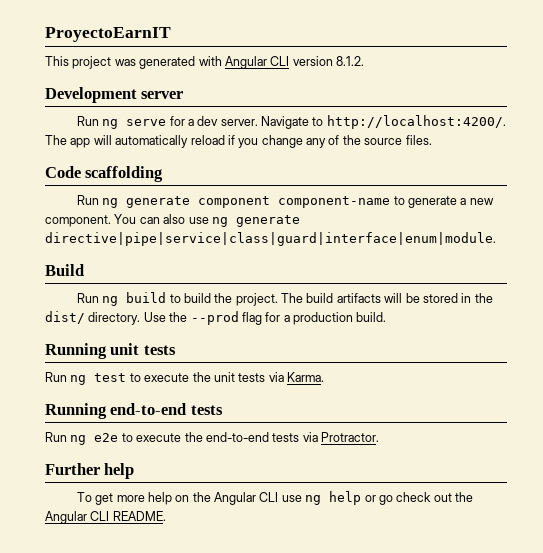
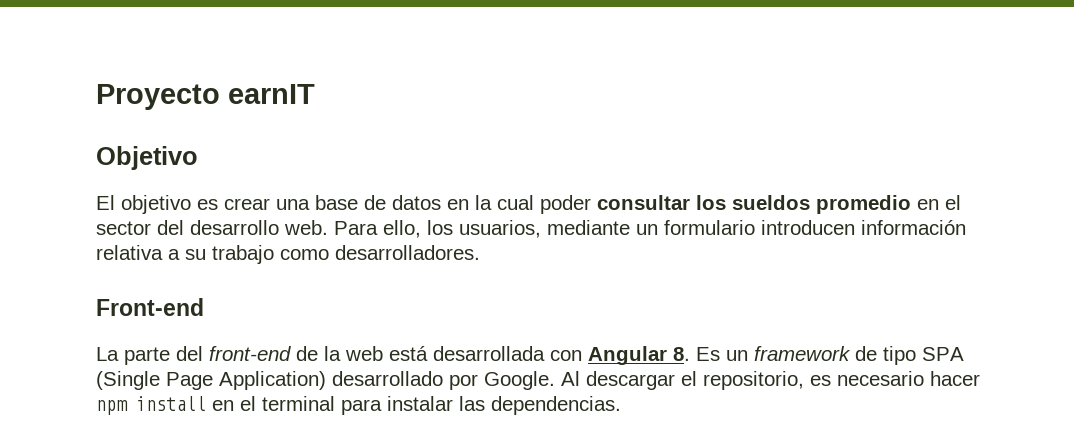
[45,27,171,42] [45,56,364,69] [45,87,184,103] [76,115,506,129] [45,135,432,148] [45,166,164,182] [76,195,494,208] [45,214,300,227] [45,232,496,246] [45,264,84,276] [76,292,493,306] [45,311,387,325] [45,343,176,359] [45,372,324,385] [45,403,223,419] [45,432,379,445] [45,463,135,479] [76,491,474,505] [45,511,166,524] ProyectoEarnIT // This project was generated with Angular CLI version 8.1.2. // Development server // Run ng serve for a dev server. Navigate to http://localhost:4200/. The app will automatically reload if you change any of the source files. // Code scaffolding // Run ng generate component component-name to generate a new component. You can also use ng generate directive|pipe|service|class|guard|interface|enum|module. // Build // Run ng build to build the project. The build artifacts will be stored in the dist/ directory. Use the --prod flag for a production build. // Running unit tests // Run ng test to execute the unit tests via Karma. // Running end-to-end tests // Run ng e2e to execute the end-to-end tests via Protractor. // Further help // To get more help on the Angular CLI use ng help or go check out the Angular CLI README. -> [96,84,315,110] [96,146,198,170] [96,195,961,214] [96,220,966,238] [96,245,480,264] [96,298,204,316] [96,346,964,365] [96,371,980,390] [96,396,621,415] Proyecto earnIT // Objetivo // El objetivo es crear una base de datos en la cual poder consultar los sueldos promedio en el sector del desarrollo web. Para ello, los usuarios, mediante un formulario introducen información relativa a su trabajo como desarrolladores. // Front-end // La parte del front-end de la web está desarrollada con Angular 8. Es un framework de tipo SPA (Single Page Application) desarrollado por Google. Al descargar el repositorio, es necesario hacer npm install en el terminal para instalar las dependencias.

